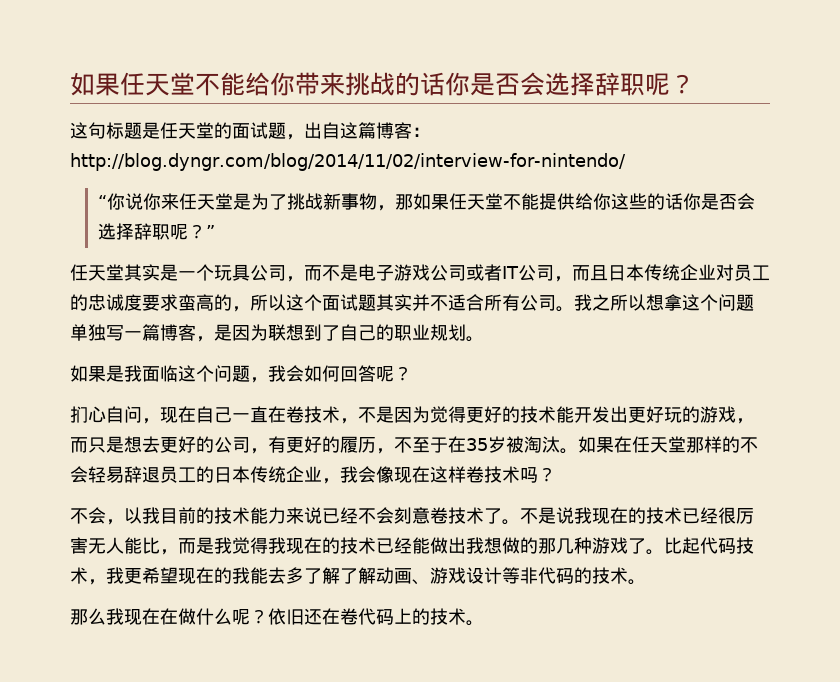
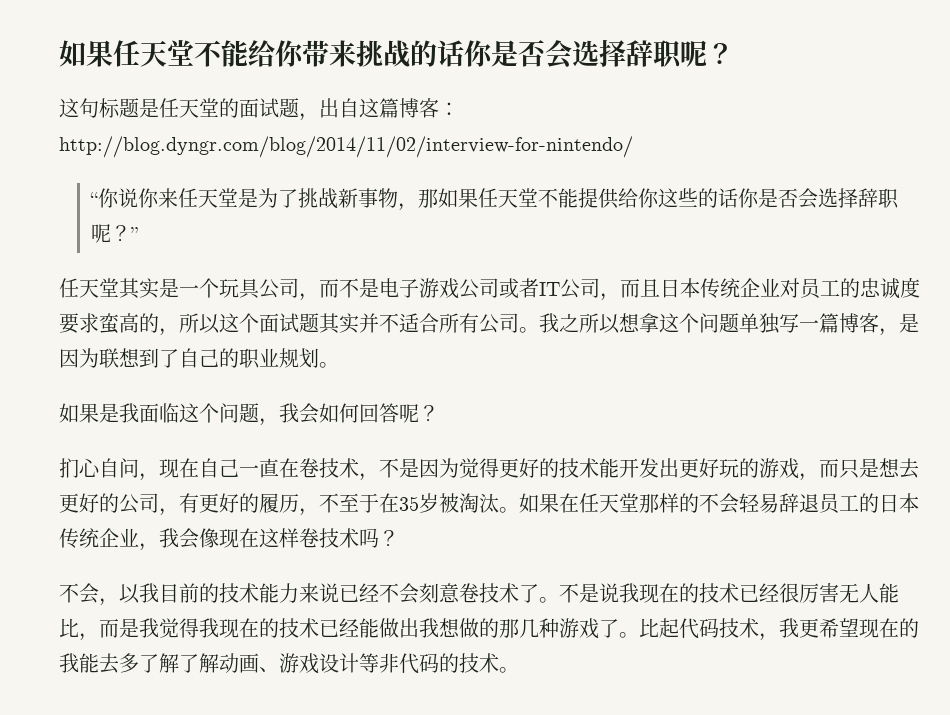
[70,608,484,626] // 那么我现在在做什么呢？依旧还在卷代码上的技术。 -> (519, 670) none

